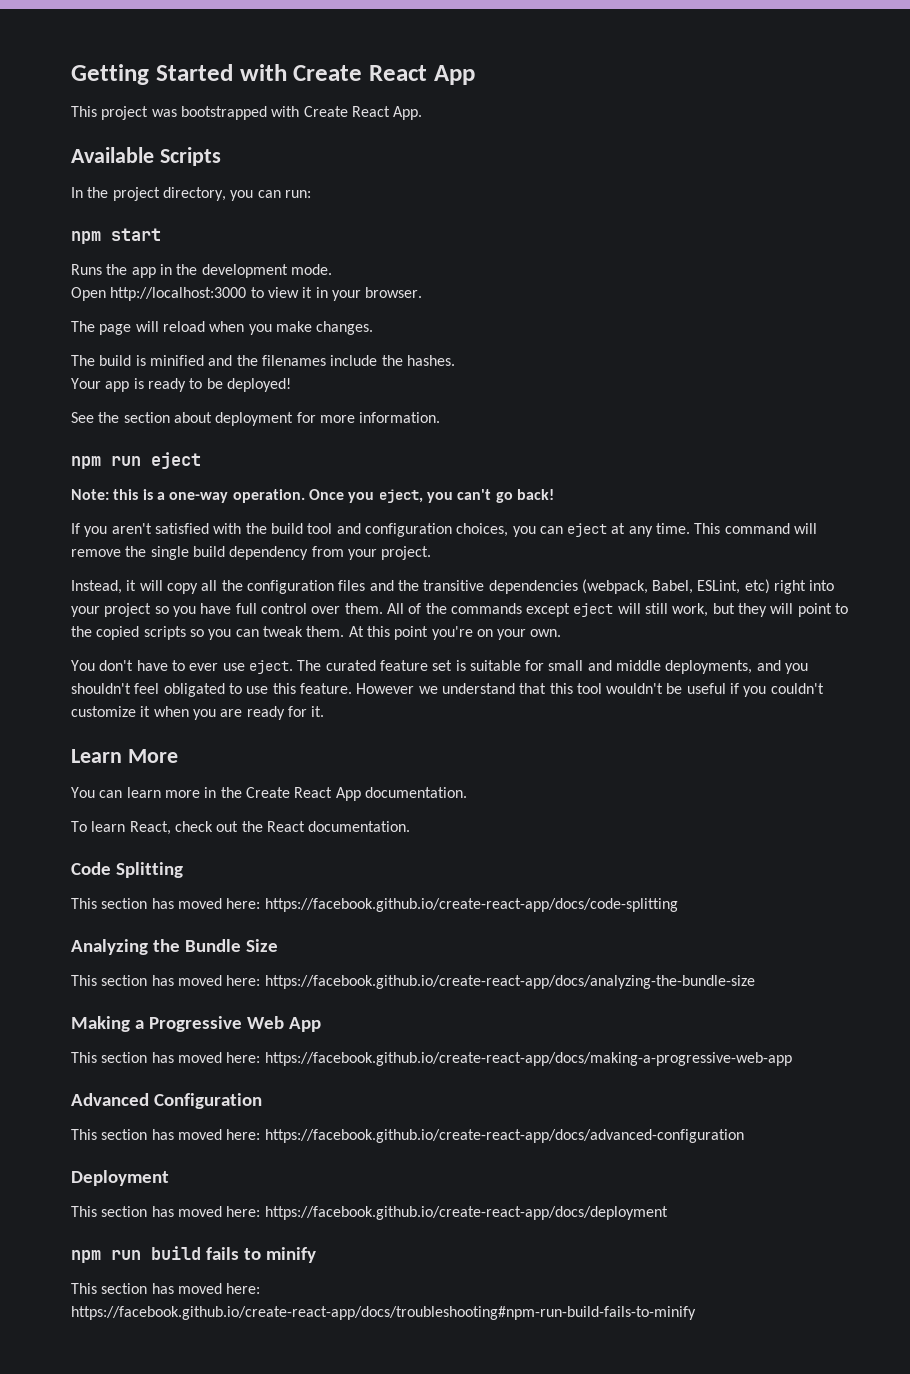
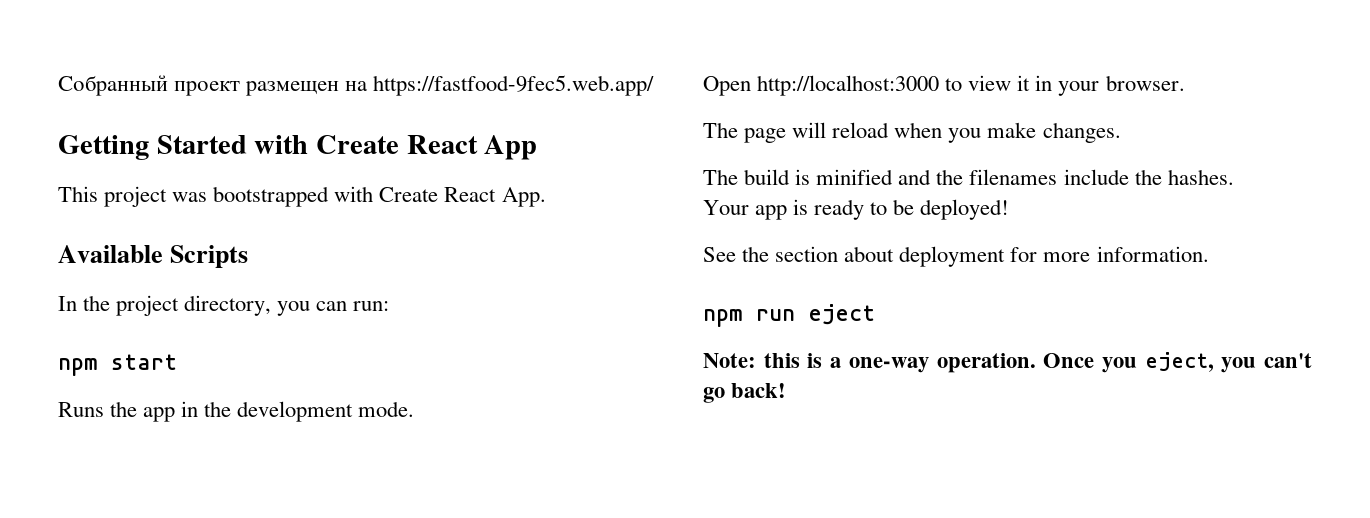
(71, 74) none -> [58,75,655,96] Собранный проект размещен на https://fastfood-9fec5.web.app/ //
[71,523,818,537] [71,546,432,560] [71,579,835,594] [71,603,849,617] [71,626,562,640] [71,660,809,674] [71,683,824,697] [71,706,325,720] [71,749,178,763] [71,787,467,801] [71,821,411,835] [71,862,183,878] [71,898,678,912] [71,939,278,955] [71,975,755,989] [71,1016,321,1032] [71,1052,792,1066] [71,1093,262,1109] [71,1129,744,1143] [71,1170,169,1186] [71,1206,668,1220] [71,1246,316,1263] [71,1283,261,1294] [71,1306,696,1320] // If you aren't satisfied with the build tool and configuration choices, you can eject at any time. This command will remove the single build dependency from your project. // Instead, it will copy all the configuration files and the transitive dependencies (webpack, Babel, ESLint, etc) right into your project so you have full control over them. All of the commands except eject will still work, but they will point to the copied scripts so you can tweak them. At this point you're on your own. // You don't have to ever use eject. The curated feature set is suitable for small and middle deployments, and you shouldn't feel obligated to use this feature. However we understand that this tool wouldn't be useful if you couldn't customize it when you are ready for it. // Learn More // You can learn more in the Create React App documentation. // To learn React, check out the React documentation. // Code Splitting // This section has moved here: https://facebook.github.io/create-react-app/docs/code-splitting // Analyzing the Bundle Size // This section has moved here: https://facebook.github.io/create-react-app/docs/analyzing-the-bundle-size // Making a Progressive Web App // This section has moved here: https://facebook.github.io/create-react-app/docs/making-a-progressive-web-app // Advanced Configuration // This section has moved here: https://facebook.github.io/create-react-app/docs/advanced-configuration // Deployment // This section has moved here: https://facebook.github.io/create-react-app/docs/deployment // npm run build fails to minify // This section has moved here: https://facebook.github.io/create-react-app/docs/troubleshooting#npm-run-build-fails-to-minify -> (787, 390) none

